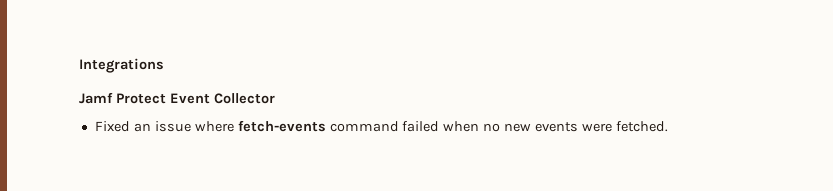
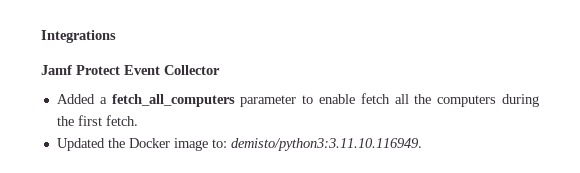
[94,120,668,132] Fixed an issue where fetch-events command failed when no new events were fetched. -> [56,93,539,107] [56,115,138,126] [56,138,422,151] Added a fetch_all_computers parameter to enable fetch all the computers during the first fetch. // Updated the Docker image to: demisto/python3:3.11.10.116949.

